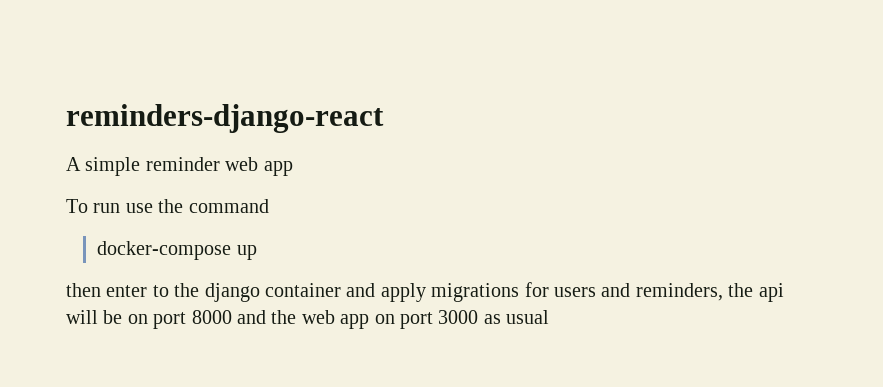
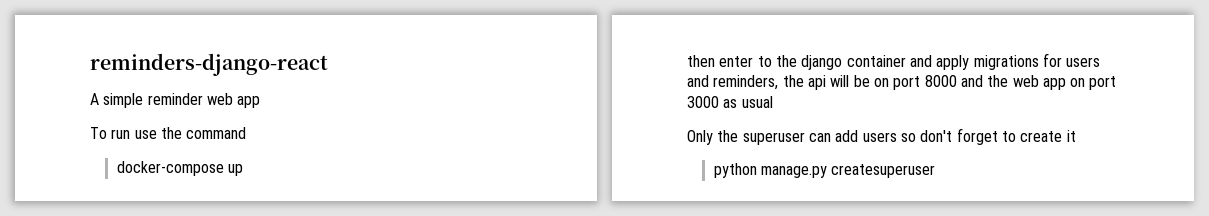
(550, 317) none -> [687,128,1076,145] [713,163,936,178] // Only the superuser can add users so don't forget to create it // python manage.py createsuperuser

